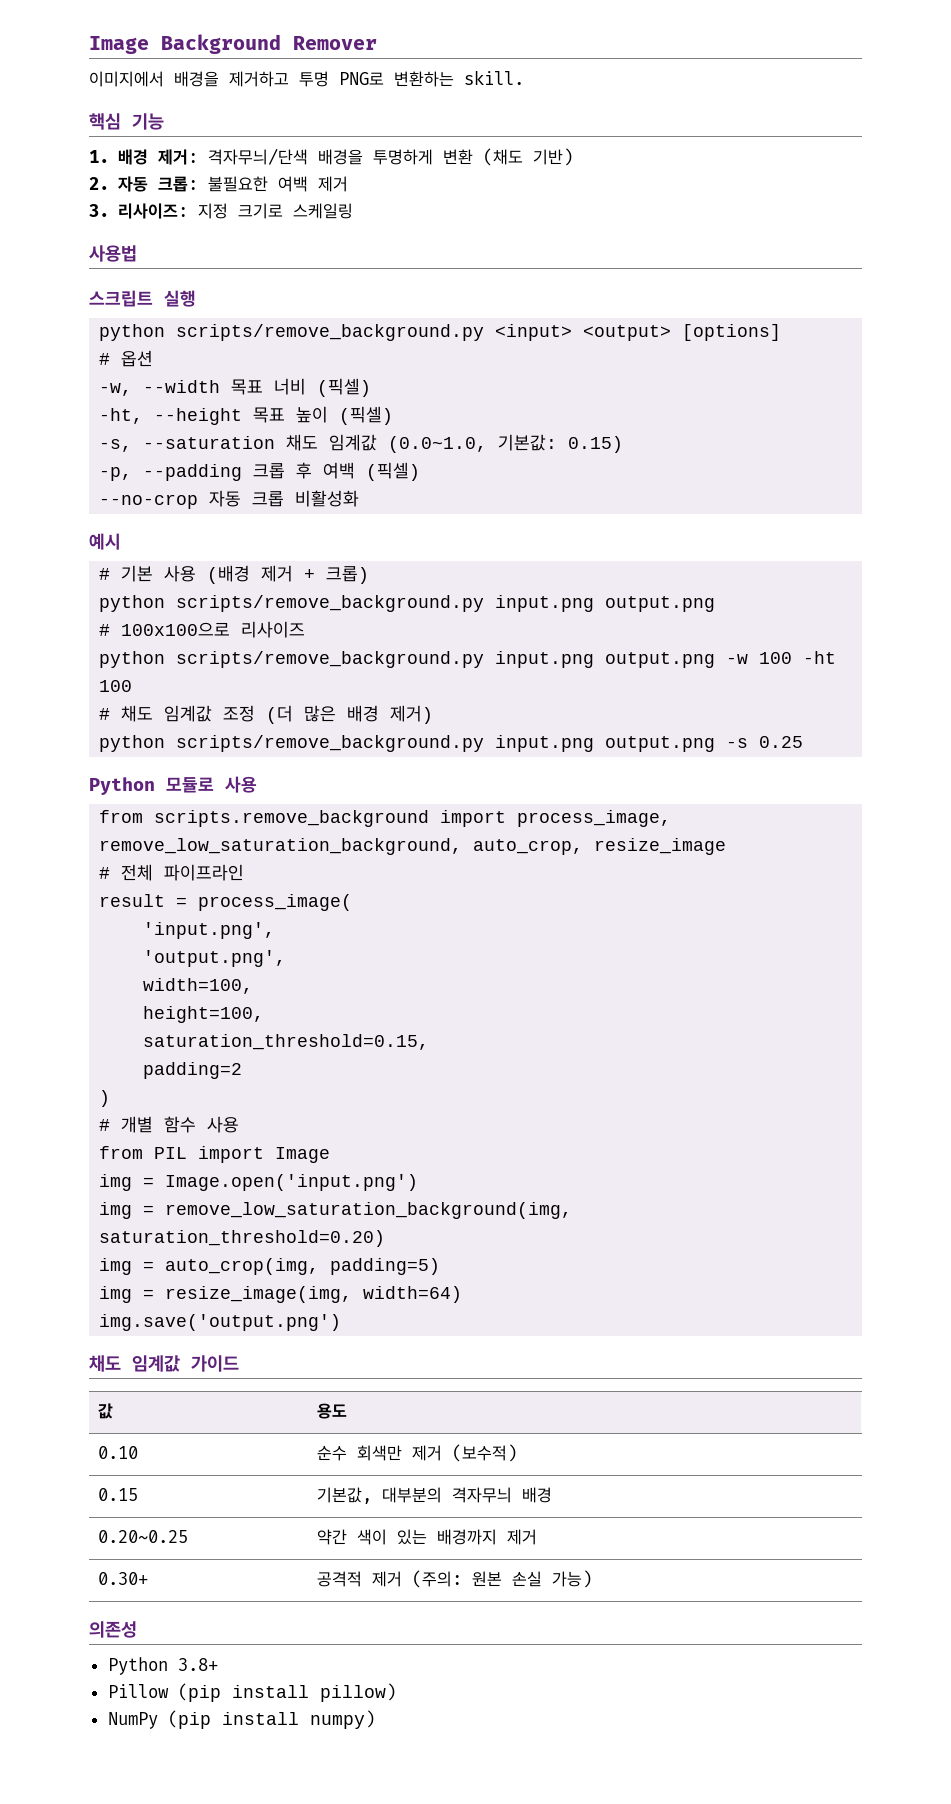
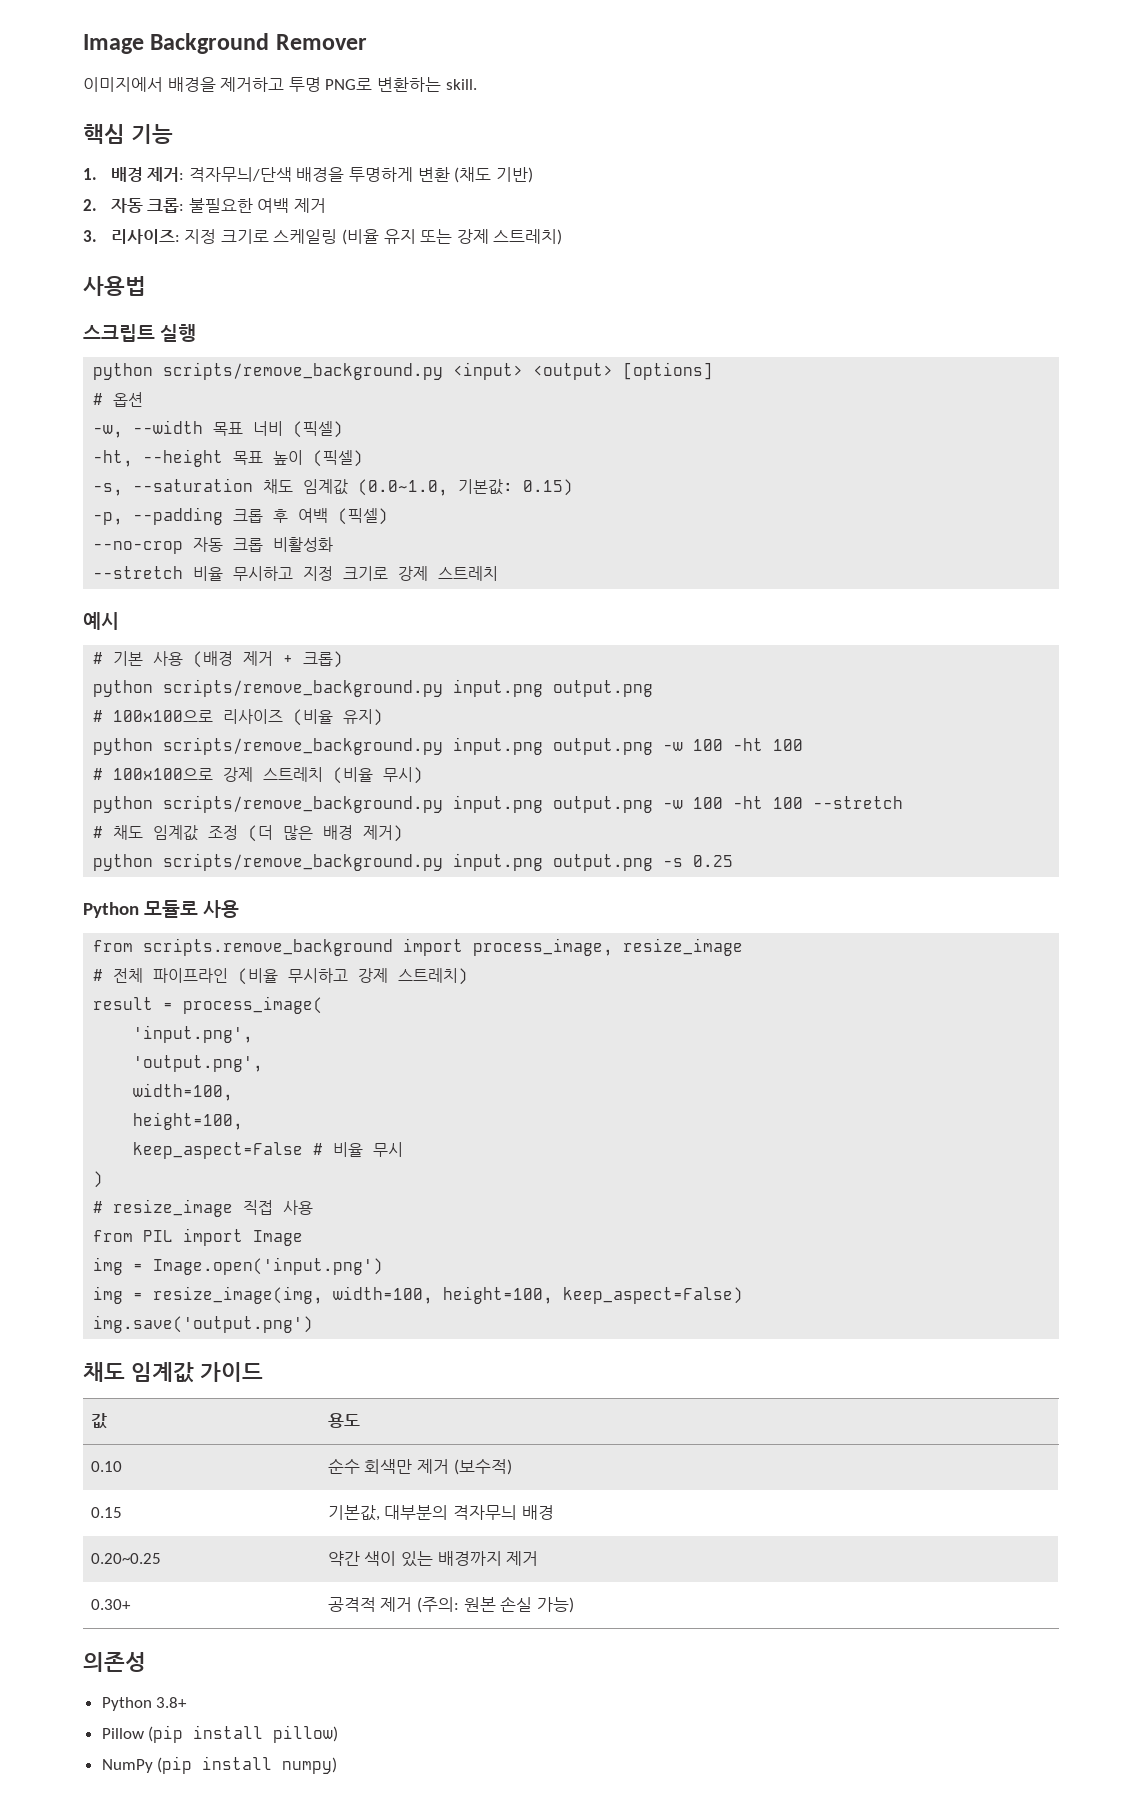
(353, 211) none -> [341,229,563,245] (비율 유지 또는 강제 스트레치)
(360, 498) none -> [93,566,499,581] // --stretch 비율 무시하고 지정 크기로 강제 스트레치
[99,651,837,668] [99,680,133,692] // python scripts/remove_background.py input.png output.png -w 100 -ht 100 -> [293,709,384,726] [93,737,804,755] [93,767,424,784] [93,795,904,813] (비율 유지) // python scripts/remove_background.py input.png output.png -w 100 -ht 100 // # 100x100으로 강제 스트레치 (비율 무시) // python scripts/remove_background.py input.png output.png -w 100 -ht 100 --stretch
[99,838,584,855] remove_low_saturation_background, auto_crop, -> (614, 947) none
(245, 872) none -> [238,968,469,985] (비율 무시하고 강제 스트레치)
[143,1034,430,1050] [143,1062,243,1079] saturation_threshold=0.15, // padding=2 -> [133,1142,404,1159] keep_aspect=False # 비율 무시
[121,1116,197,1133] 개별 함수 -> [113,1199,274,1217] resize_image 직접
[99,1202,573,1219] [99,1230,386,1247] [99,1258,441,1275] // img = remove_low_saturation_background(img, saturation_threshold=0.20) // img = auto_crop(img, padding=5) -> (384, 1266) none
[363,1286,463,1303] width=64) -> [333,1286,744,1304] width=100, height=100, keep_aspect=False)

